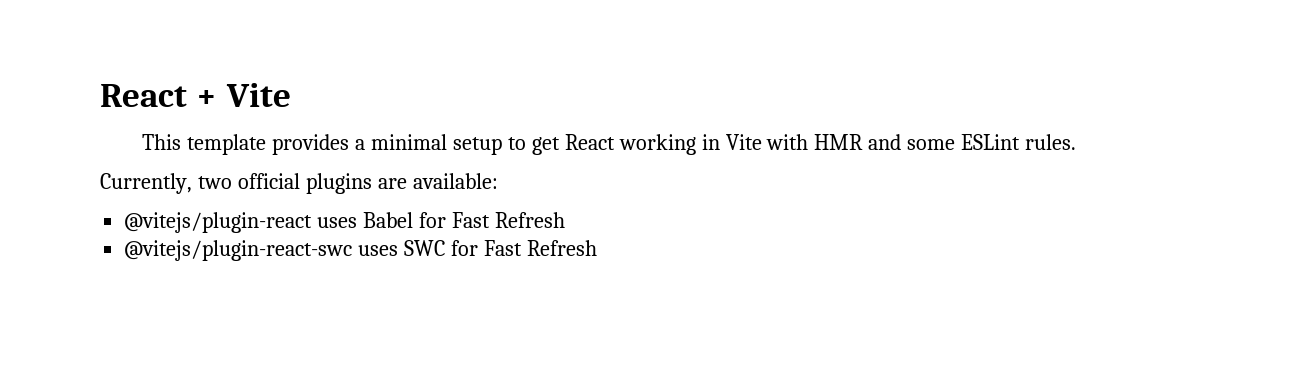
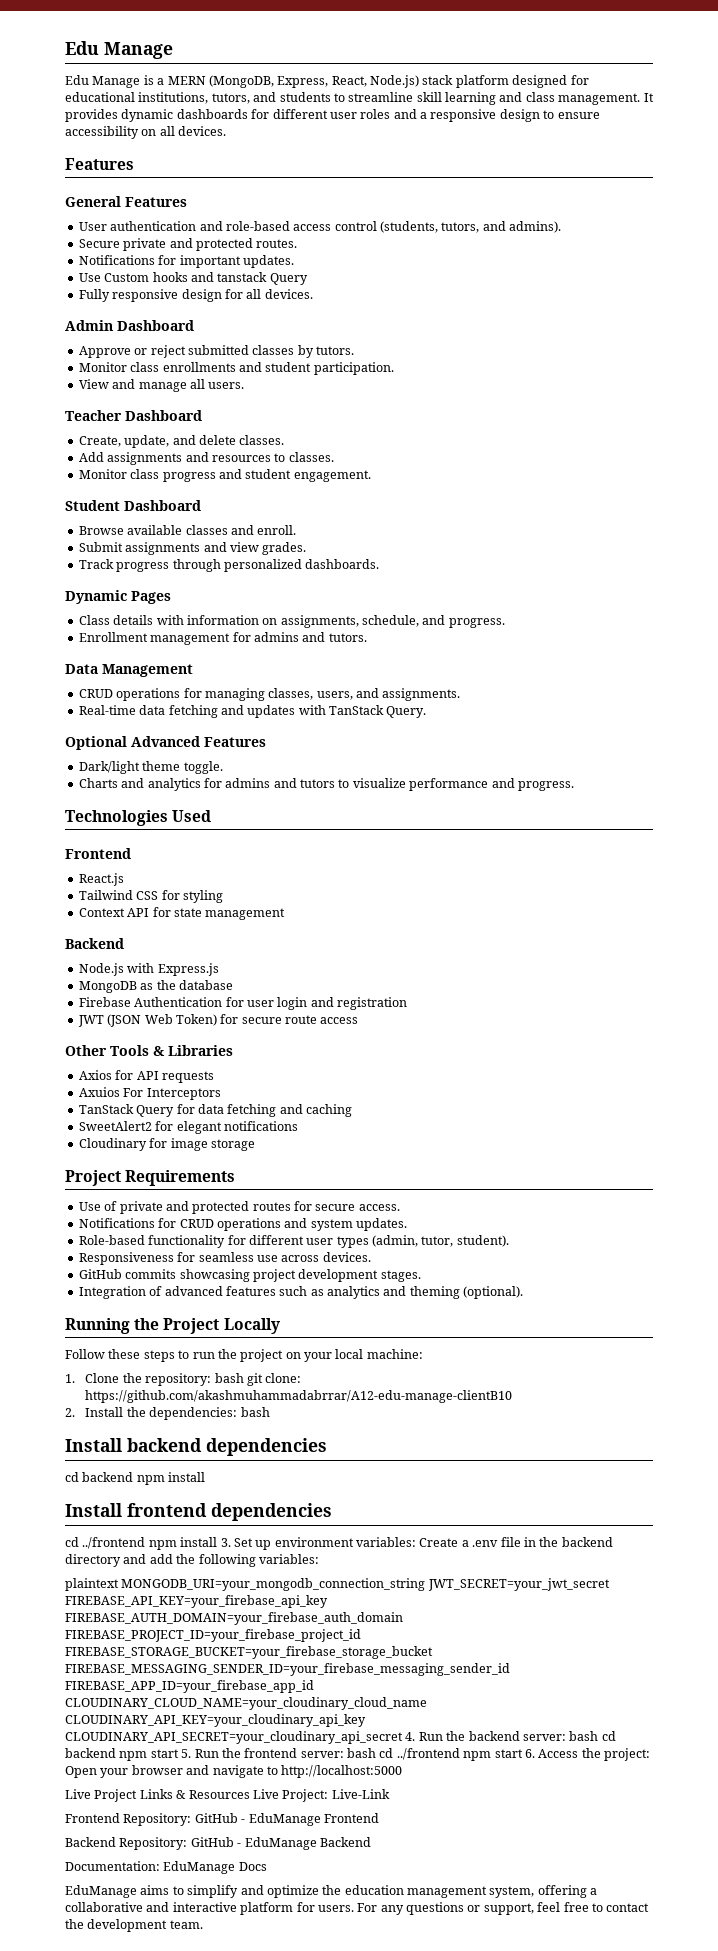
[100,83,291,107] [142,134,1077,155] [100,173,498,194] [124,212,565,233] [124,240,597,261] React + Vite // This template provides a minimal setup to get React working in Vite with HMR and some ESLint rules. // Currently, two official plugins are available: // @vitejs/plugin-react uses Babel for Fast Refresh // @vitejs/plugin-react-swc uses SWC for Fast Refresh -> [65,41,173,59] [65,75,589,88] [65,92,654,105] [65,109,600,122] [65,126,227,139] [65,158,134,170] [65,196,187,207] [78,221,562,233] [78,238,298,251] [78,255,294,268] [78,272,308,285] [78,289,313,302] [65,320,194,331] [78,345,354,358] [78,362,394,375] [78,379,245,392] [65,410,202,421] [78,435,285,448] [78,452,334,465] [78,469,371,482] [65,500,201,511] [78,525,297,535] [78,542,307,555] [78,559,380,572] [65,590,171,604] [78,615,505,628] [78,632,367,645] [65,664,193,677] [78,688,461,701] [78,705,427,718] [65,736,266,750] [78,761,223,774] [78,778,574,791] [65,810,212,826] [65,848,131,859] [78,873,124,886] [78,890,223,903] [78,907,286,920] [65,938,124,949] [78,963,219,976] [78,980,233,993] [78,997,407,1010] [77,1014,359,1027] [65,1045,233,1056] [78,1070,214,1083] [78,1087,221,1100] [78,1104,352,1117] [78,1121,298,1134] [78,1138,255,1151] [65,1170,236,1186] [78,1201,400,1214] [78,1218,407,1231] [78,1235,509,1248] [78,1252,371,1265] [78,1269,421,1282] [78,1286,524,1299] [65,1318,280,1334] [65,1349,423,1362] [65,1373,302,1386] [85,1390,513,1403] [65,1407,270,1420] [65,1438,327,1456] [65,1472,206,1485] [65,1503,332,1521] [65,1537,613,1550] [65,1554,319,1567] [65,1578,610,1591] [65,1595,328,1608] [65,1612,403,1625] [65,1629,361,1642] [65,1646,433,1659] [65,1663,510,1676] [65,1680,314,1693] [65,1697,427,1710] [65,1714,366,1727] [65,1731,616,1744] [65,1748,650,1761] [65,1765,403,1778] [65,1789,390,1802] [65,1813,379,1826] [65,1837,371,1850] [65,1861,267,1874] [65,1885,598,1898] [65,1902,650,1915] [65,1919,203,1932] Edu Manage // Edu Manage is a MERN (MongoDB, Express, React, Node.js) stack platform designed for educational institutions, tutors, and students to streamline skill learning and class management. It provides dynamic dashboards for different user roles and a responsive design to ensure accessibility on all devices. // Features // General Features // User authentication and role-based access control (students, tutors, and admins). // Secure private and protected routes. // Notifications for important updates. // Use Custom hooks and tanstack Query // Fully responsive design for all devices. // Admin Dashboard // Approve or reject submitted classes by tutors. // Monitor class enrollments and student participation. // View and manage all users. // Teacher Dashboard // Create, update, and delete classes. // Add assignments and resources to classes. // Monitor class progress and student engagement. // Student Dashboard // Browse available classes and enroll. // Submit assignments and view grades. // Track progress through personalized dashboards. // Dynamic Pages // Class details with information on assignments, schedule, and progress. // Enrollment management for admins and tutors. // Data Management // CRUD operations for managing classes, users, and assignments. // Real-time data fetching and updates with TanStack Query. // Optional Advanced Features // Dark/light theme toggle. // Charts and analytics for admins and tutors to visualize performance and progress. // Technologies Used // Frontend // React.js // Tailwind CSS for styling // Context API for state management // Backend // Node.js with Express.js // MongoDB as the database // Firebase Authentication for user login and registration // JWT (JSON Web Token) for secure route access // Other Tools & Libraries // Axios for API requests // Axuios For Interceptors // TanStack Query for data fetching and caching // SweetAlert2 for elegant notifications // Cloudinary for image storage // Project Requirements // Use of private and protected routes for secure access. // Notifications for CRUD operations and system updates. // Role-based functionality for different user types (admin, tutor, student). // Responsiveness for seamless use across devices. // GitHub commits showcasing project development stages. // Integration of advanced features such as analytics and theming (optional). // Running the Project Locally // Follow these steps to run the project on your local machine: // 1. Clone the repository: bash git clone: https://github.com/akashmuhammadabrrar/A12-edu-manage-clientB10 // 2. Install the dependencies: bash // Install backend dependencies // cd backend npm install // Install frontend dependencies // cd ../frontend npm install 3. Set up environment variables: Create a .env file in the backend directory and add the following variables: // plaintext MONGODB_URI=your_mongodb_connection_string JWT_SECRET=your_jwt_secret FIREBASE_API_KEY=your_firebase_api_key FIREBASE_AUTH_DOMAIN=your_firebase_auth_domain FIREBASE_PROJECT_ID=your_firebase_project_id FIREBASE_STORAGE_BUCKET=your_firebase_storage_bucket FIREBASE_MESSAGING_SENDER_ID=your_firebase_messaging_sender_id FIREBASE_APP_ID=your_firebase_app_id CLOUDINARY_CLOUD_NAME=your_cloudinary_cloud_name CLOUDINARY_API_KEY=your_cloudinary_api_key CLOUDINARY_API_SECRET=your_cloudinary_api_secret 4. Run the backend server: bash cd backend npm start 5. Run the frontend server: bash cd ../frontend npm start 6. Access the project: Open your browser and navigate to http://localhost:5000 // Live Project Links & Resources Live Project: Live-Link // Frontend Repository: GitHub - EduManage Frontend // Backend Repository: GitHub - EduManage Backend // Documentation: EduManage Docs // EduManage aims to simplify and optimize the education management system, offering a collaborative and interactive platform for users. For any questions or support, feel free to contact the development team.

